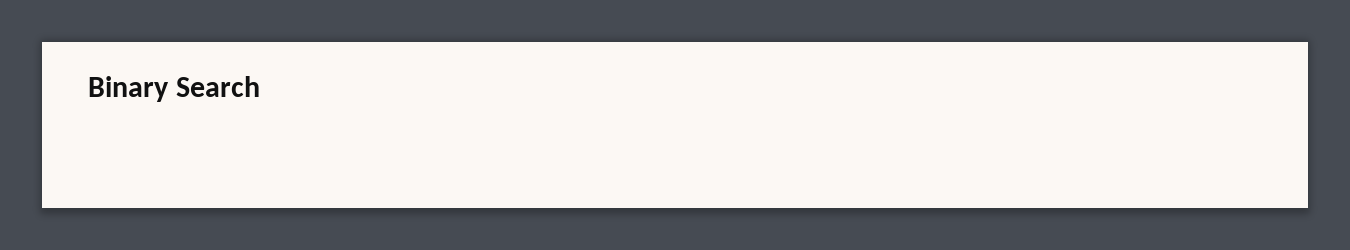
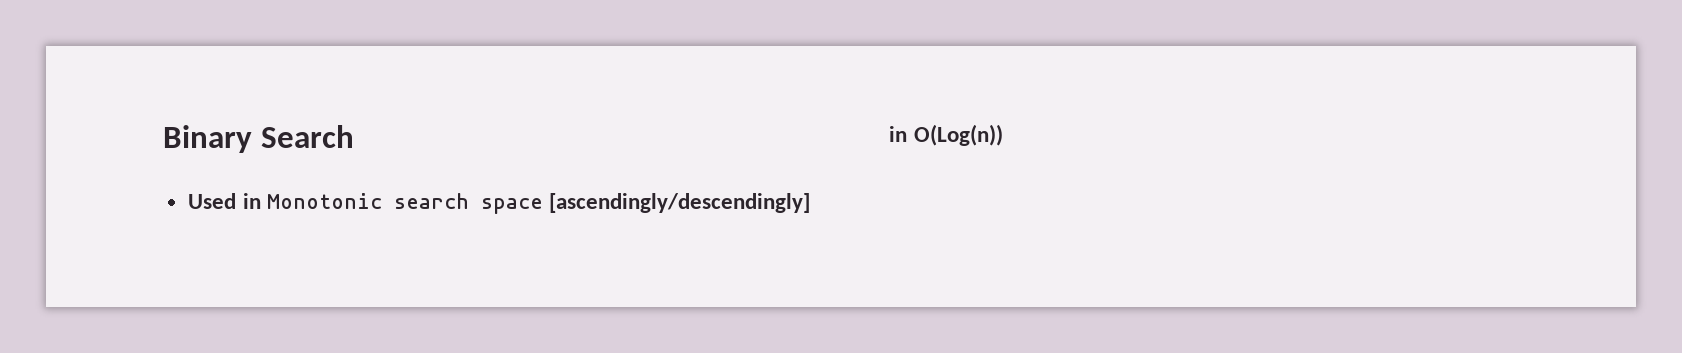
(261, 86) none -> [188,193,810,214] [889,124,1003,146] // Used in Monotonic search space [ascendingly/descendingly] in O(Log(n))

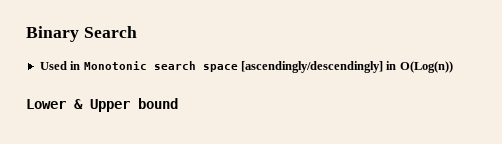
(1003, 135) none -> [26,98,178,112] // Lower & Upper bound

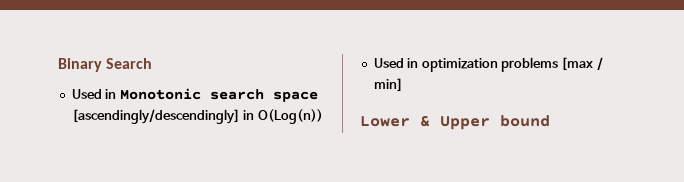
(453, 67) none -> [373,57,603,72] [373,78,403,92] // Used in optimization problems [max / min]

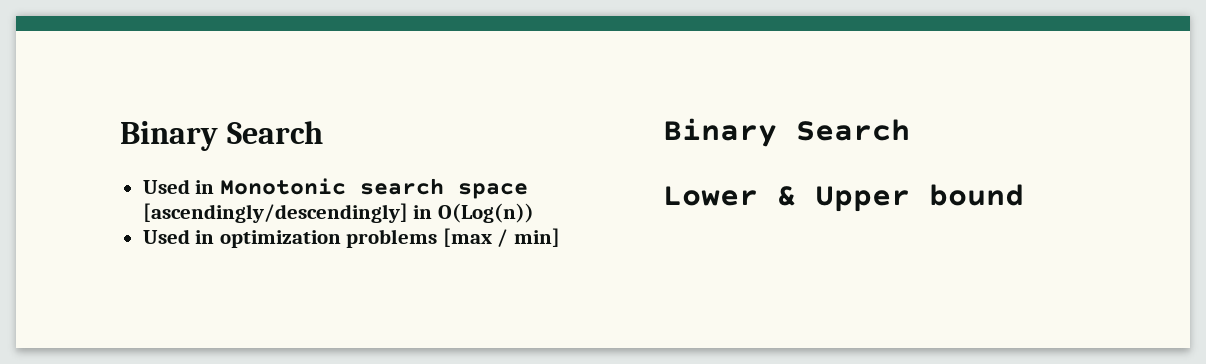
(403, 85) none -> [663,118,910,147] // Binary Search

